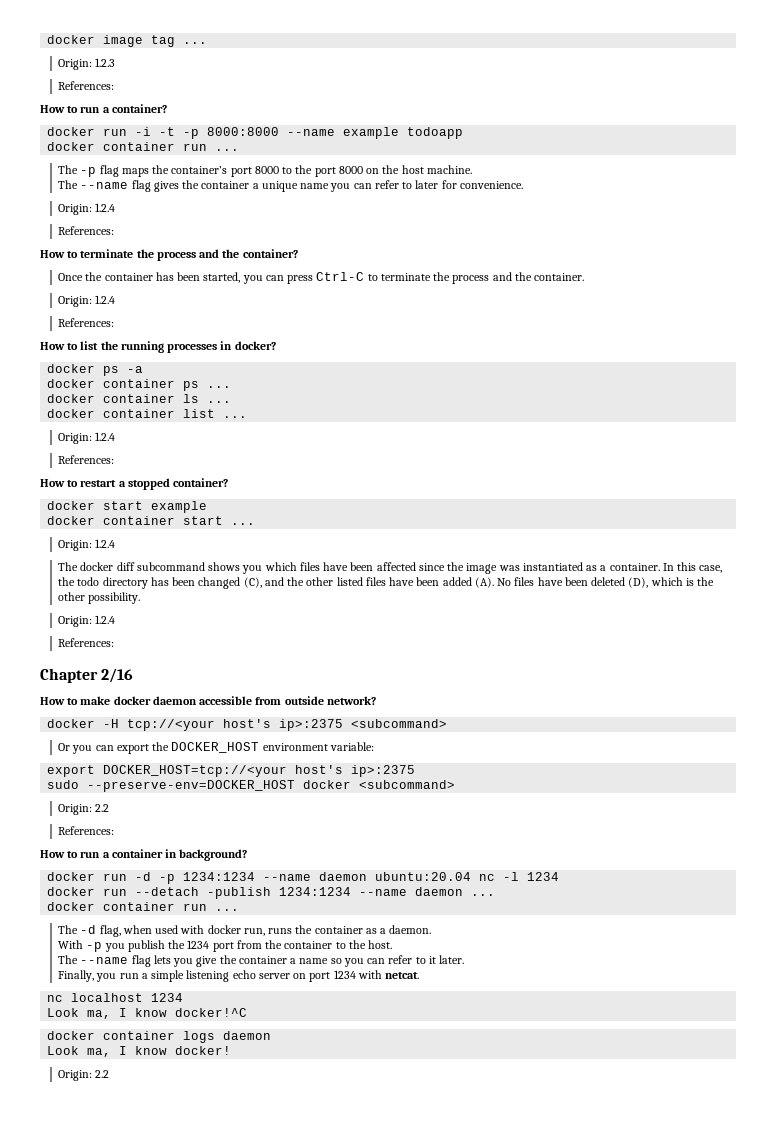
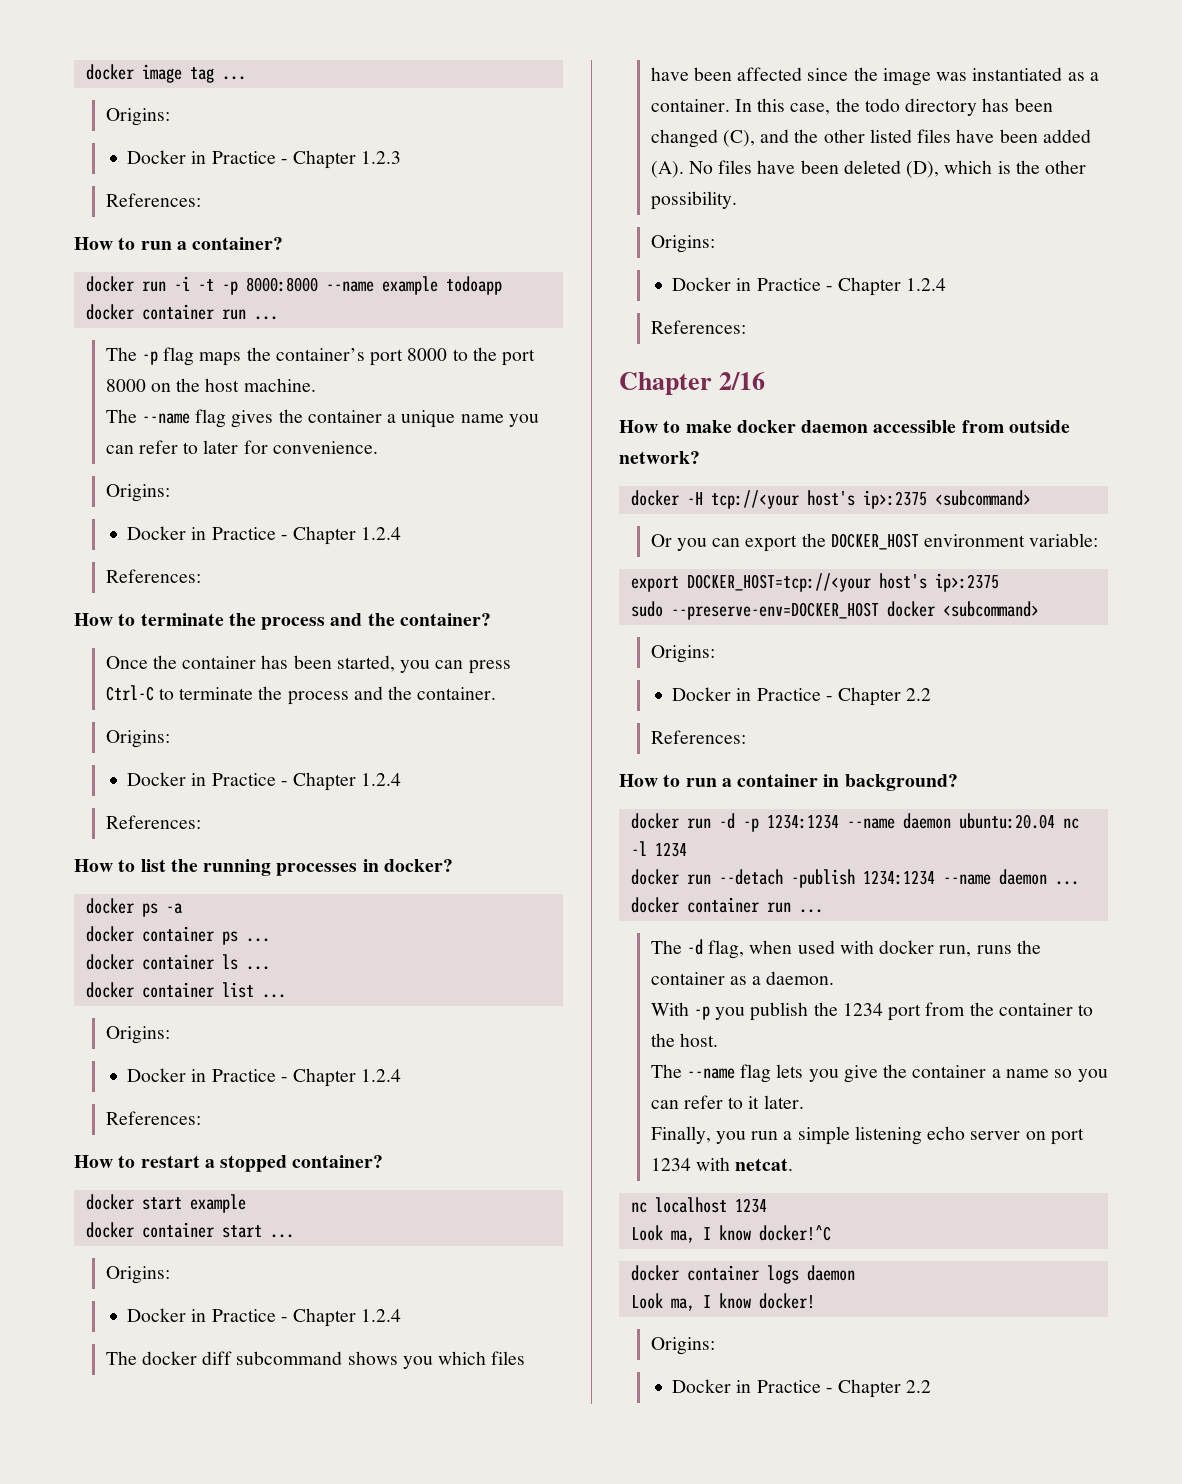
[58,59,93,70] Origin: -> [105,108,170,126] [127,150,357,169] Origins: // Docker in Practice - Chapter
[58,204,93,215] Origin: -> [105,484,170,502] [127,526,357,545] Origins: // Docker in Practice - Chapter
[58,296,93,307] Origin: -> [105,730,170,748] [127,772,357,791] Origins: // Docker in Practice - Chapter
[58,433,93,444] Origin: -> [105,1026,170,1044] [127,1068,357,1087] Origins: // Docker in Practice - Chapter
[58,540,93,551] Origin: -> [105,1266,170,1284] [127,1308,357,1327] Origins: // Docker in Practice - Chapter
[58,616,93,627] Origin: -> [650,235,715,253] [672,277,902,296] Origins: // Docker in Practice - Chapter
[58,804,93,815] Origin: -> [650,645,715,663] [672,687,902,706] Origins: // Docker in Practice - Chapter
[58,1070,93,1081] Origin: -> [650,1337,715,1355] [672,1379,902,1398] Origins: // Docker in Practice - Chapter

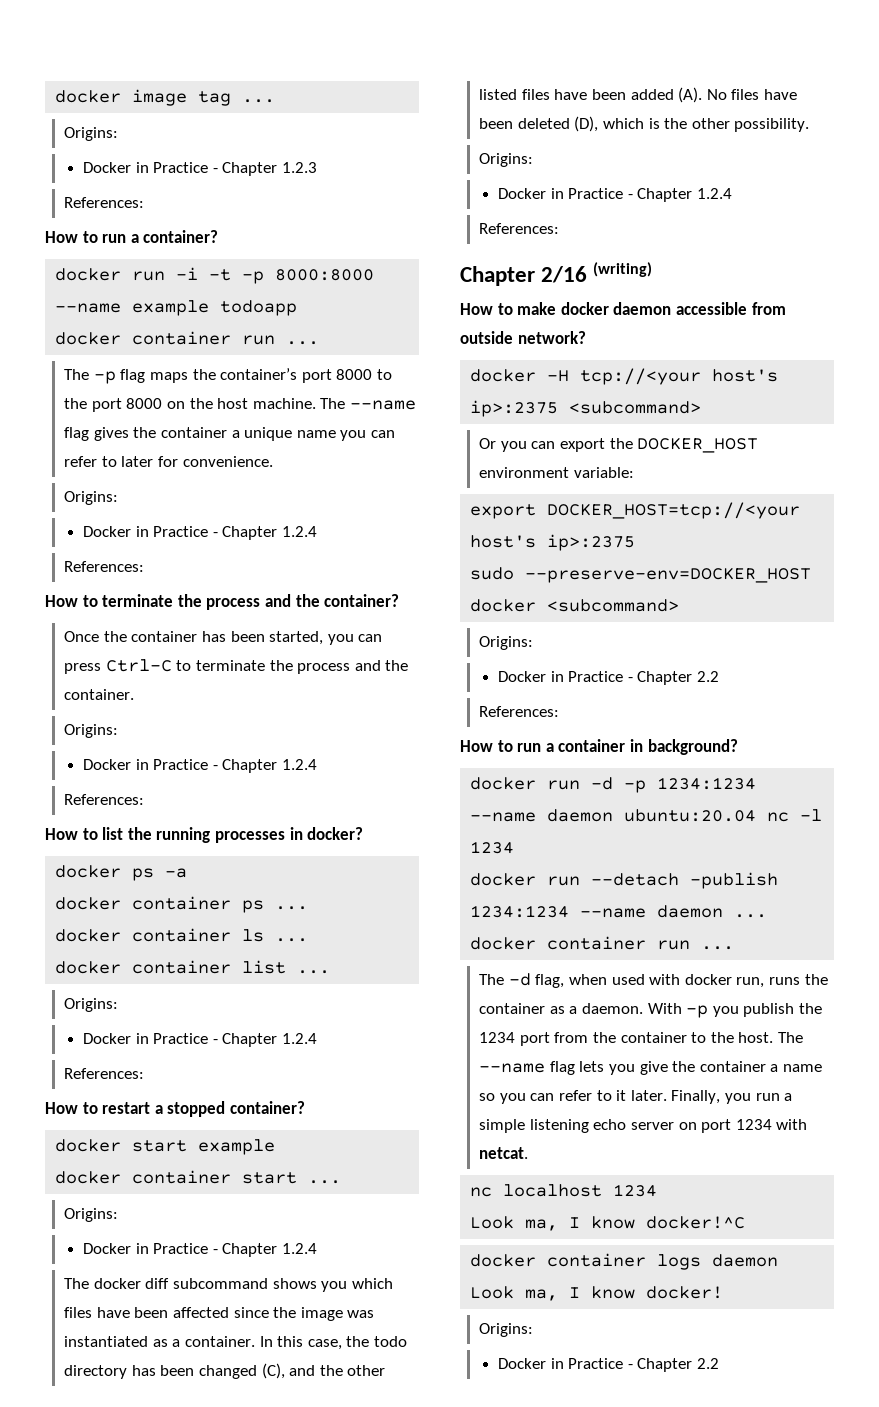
(316, 385) // -> (316, 403) none
(766, 381) none -> [593,262,653,277] (writing)
(835, 978) // -> (644, 1008) none
(718, 1040) // -> (774, 1037) none
(804, 1102) // -> (667, 1095) none

